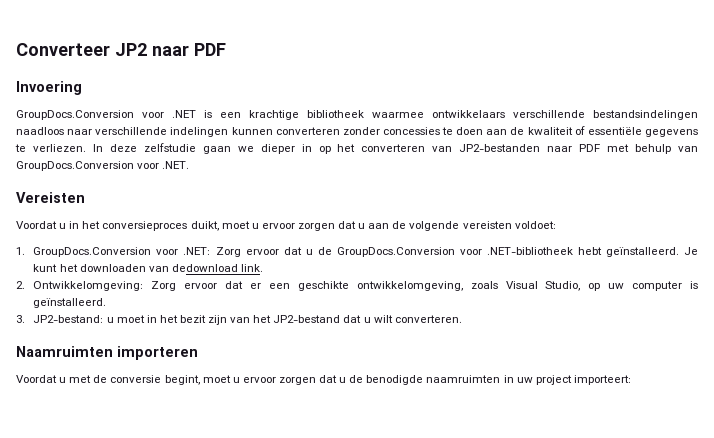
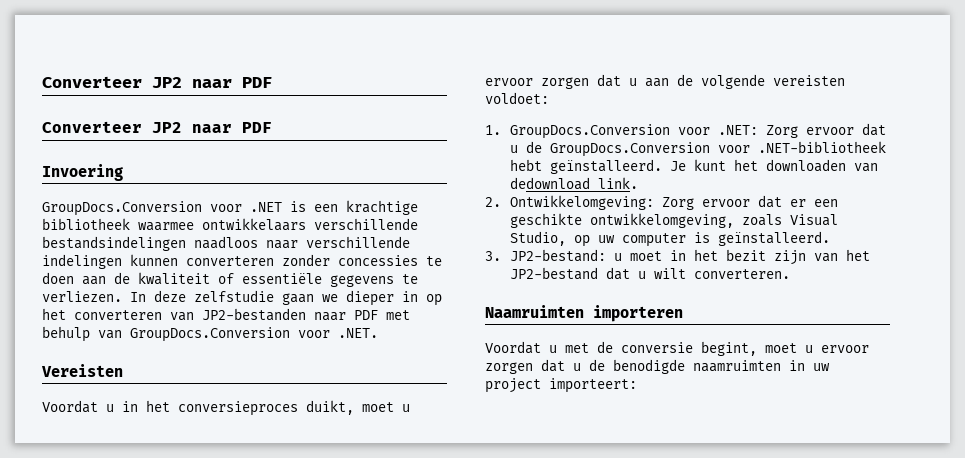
[16,43,226,56] Converteer JP2 naar PDF -> [42,76,272,88] [42,121,272,133] Converteer JP2 naar PDF // Converteer JP2 naar PDF

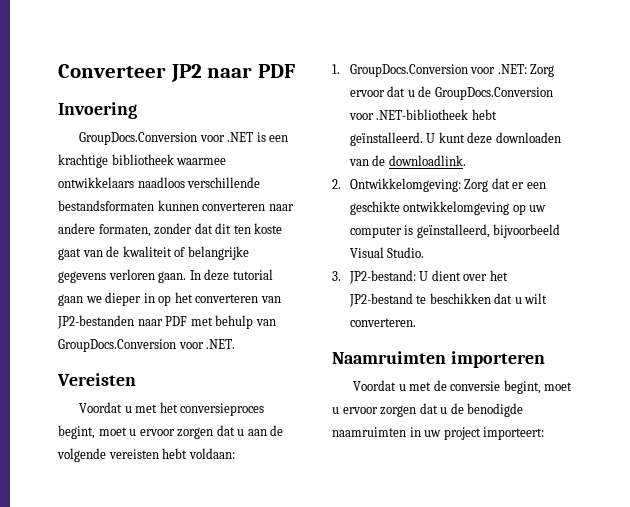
[42,76,272,88] [42,121,272,133] Converteer JP2 naar PDF // Converteer JP2 naar PDF -> [58,64,295,82] Converteer JP2 naar PDF
[314,218,418,230] [42,236,410,251] [42,254,442,269] [42,272,418,287] [42,291,122,302] verschillende bestandsindelingen naadloos naar verschillende indelingen kunnen converteren zonder concessies te doen aan de kwaliteit of essentiële gegevens te verliezen. -> [137,177,261,188] [58,200,294,211] [58,223,283,237] [58,246,249,260] [58,269,187,283] naadloos verschillende bestandsformaten kunnen converteren naar andere formaten, zonder dat dit ten koste gaat van de kwaliteit of belangrijke gegevens verloren gaan.
[194,290,274,302] zelfstudie -> [232,269,273,280] tutorial
[122,401,138,412] in -> [135,404,158,413] met
[306,400,354,415] duikt, -> [58,425,95,439] begint,
[485,92,549,104] voldoet: -> [162,448,235,459] hebt voldaan:
[670,159,879,172] [510,177,639,190] Je kunt het downloaden van dedownload link. -> [426,132,561,144] [348,155,466,166] U kunt deze downloaden van de downloadlink.
[702,199,751,207] ervoor -> (489, 185) none
[590,213,839,228] [510,231,831,247] [485,249,871,265] [510,267,599,280] ontwikkelomgeving, zoals Visual Studio, op uw computer is geïnstalleerd. // 3. JP2-bestand: u moet in het bezit zijn van het JP2-bestand -> [403,201,547,215] [349,224,561,238] [349,247,425,258] [332,270,508,284] [348,293,491,307] ontwikkelomgeving op uw computer is geïnstalleerd, bijvoorbeeld Visual Studio. // 3. JP2-bestand: U dient over het JP2-bestand te beschikken

